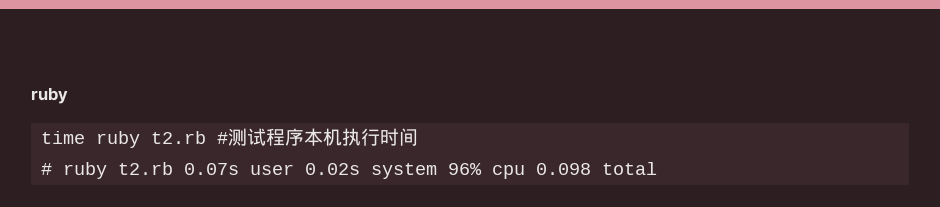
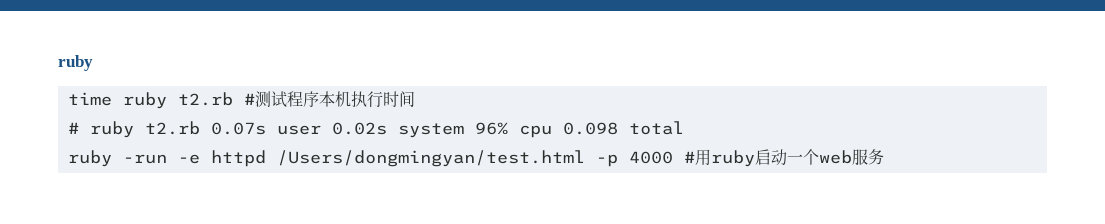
(658, 168) none -> [68,149,885,167] // ruby -run -e httpd /Users/dongmingyan/test.html -p 4000 #用ruby启动一个web服务

